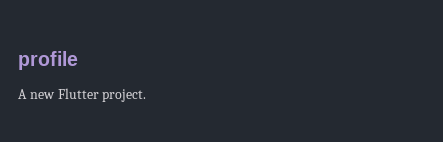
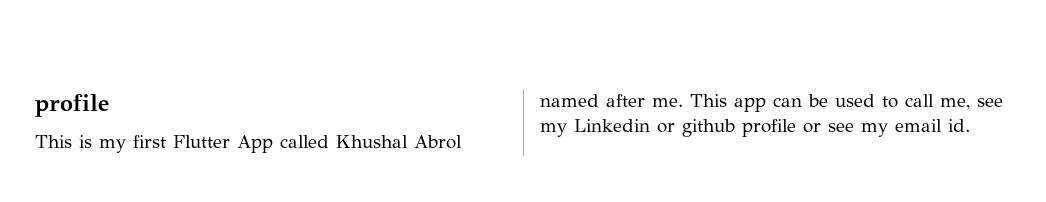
[18,88,147,102] A new Flutter project. -> [35,135,462,153] [540,94,1003,112] [540,119,970,137] This is my first Flutter App called Khushal Abrol named after me. This app can be used to call me, see my Linkedin or github profile or see my email id.

